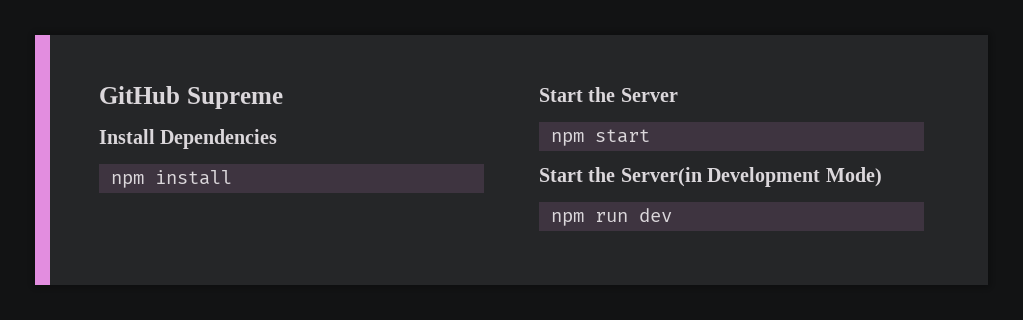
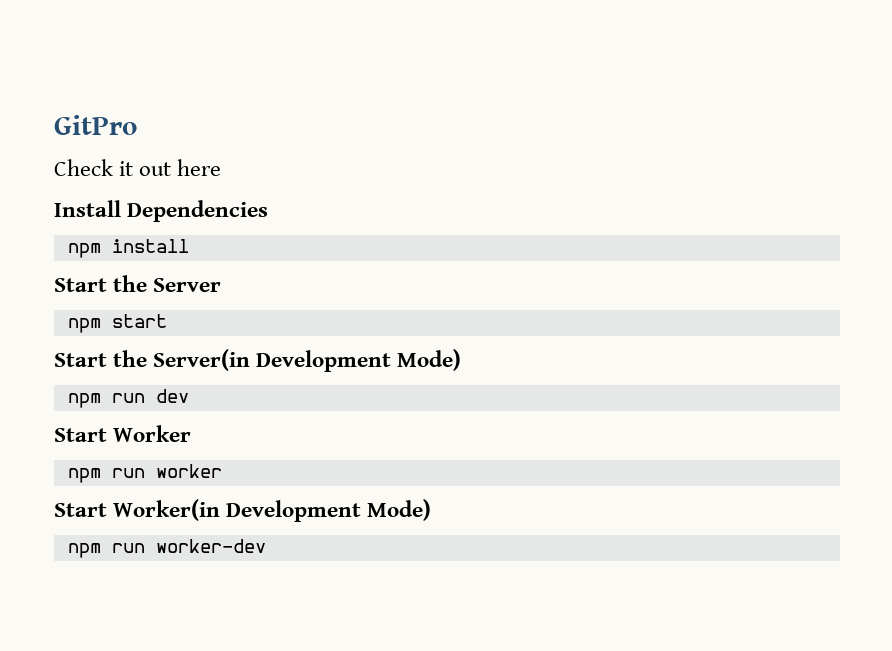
[99,86,283,109] GitHub Supreme -> [54,115,137,135] [54,159,222,176] GitPro // Check it out here
(672, 215) none -> [54,425,192,442] [67,464,222,483] [54,499,432,522] [67,539,266,558] // Start Worker // npm run worker // Start Worker(in Development Mode) // npm run worker-dev

